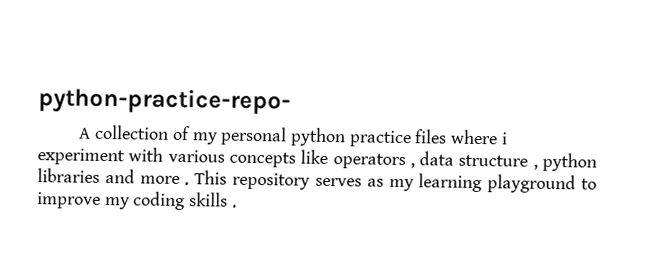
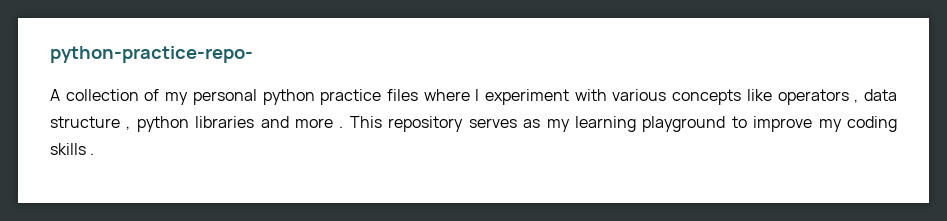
[500,132,508,145] i -> [475,89,480,101] I

